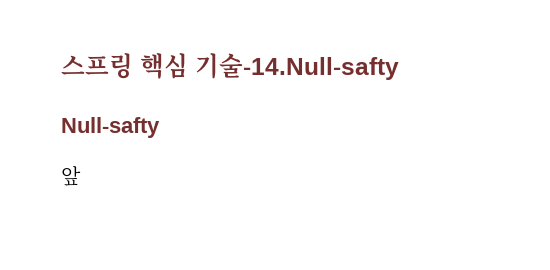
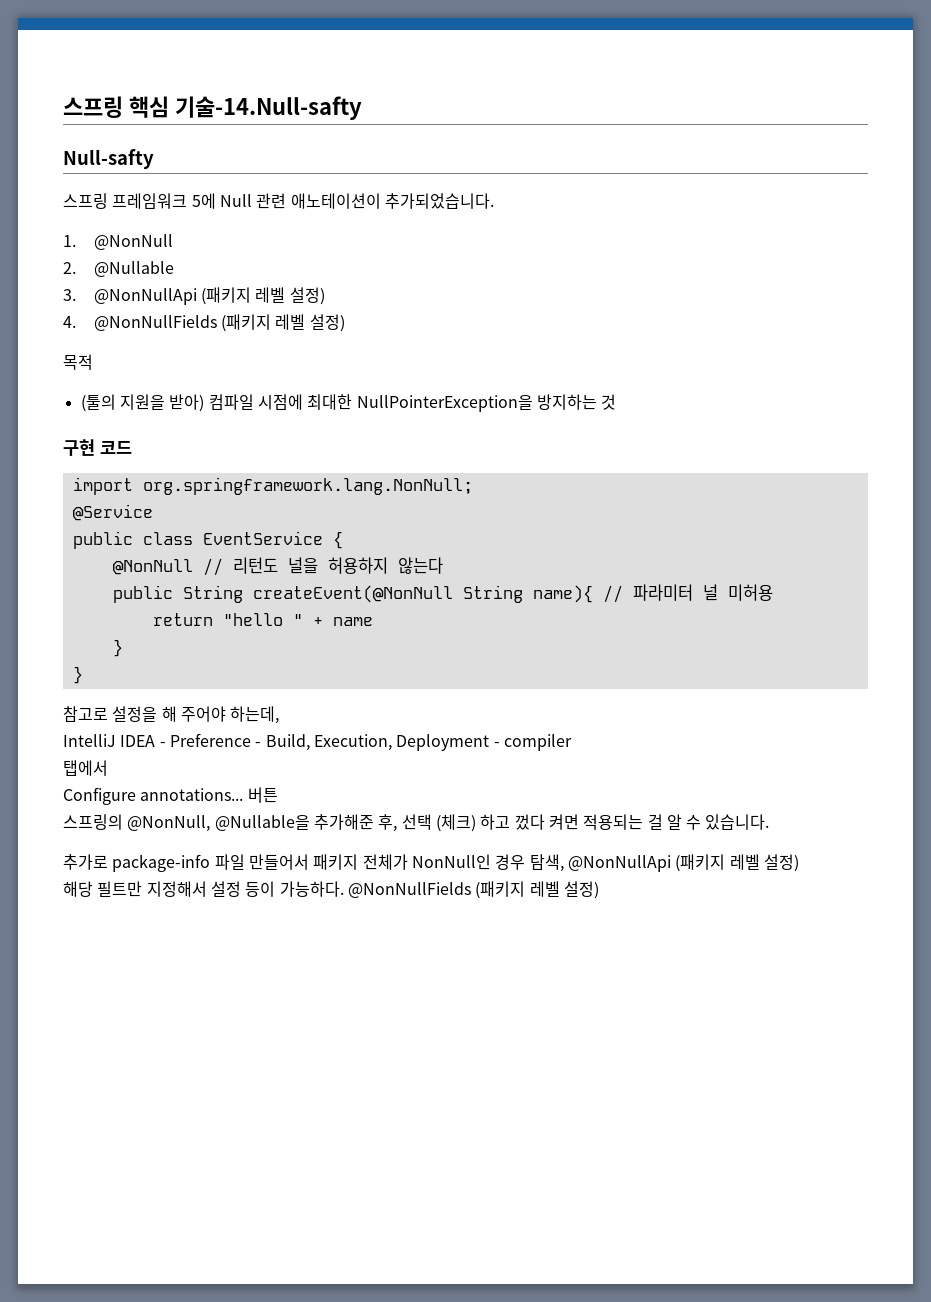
[61,166,81,186] 앞 -> [63,193,494,209] [63,234,173,250] [63,261,174,277] [63,287,325,305] [63,314,345,332] [63,354,93,370] [80,394,617,412] [63,439,132,456] [72,477,473,495] [72,504,153,521] [72,531,343,549] [112,557,443,576] [112,584,773,603] [152,613,373,626] [112,639,123,657] [72,666,83,684] [63,706,280,724] [63,733,572,751] [63,760,108,776] [63,787,278,805] [63,814,770,832] [63,854,799,872] [63,881,599,899] 스프링 프레임워크 5에 Null 관련 애노테이션이 추가되었습니다. // 1. @NonNull // 2. @Nullable // 3. @NonNullApi (패키지 레벨 설정) // 4. @NonNullFields (패키지 레벨 설정) // 목적 // (툴의 지원을 받아) 컴파일 시점에 최대한 NullPointerException을 방지하는 것 // 구현 코드 // import org.springframework.lang.NonNull; // @Service // public class EventService { // @NonNull // 리턴도 널을 허용하지 않는다 // public String createEvent(@NonNull String name){ // 파라미터 널 미허용 // return "hello " + name // } // } // 참고로 설정을 해 주어야 하는데, // IntelliJ IDEA - Preference - Build, Execution, Deployment - compiler // 탭에서 // Configure annotations... 버튼 // 스프링의 @NonNull, @Nullable을 추가해준 후, 선택 (체크) 하고 껐다 켜면 적용되는 걸 알 수 있습니다. // 추가로 package-info 파일 만들어서 패키지 전체가 NonNull인 경우 탐색, @NonNullApi (패키지 레벨 설정) // 해당 필트만 지정해서 설정 등이 가능하다. @NonNullFields (패키지 레벨 설정)

